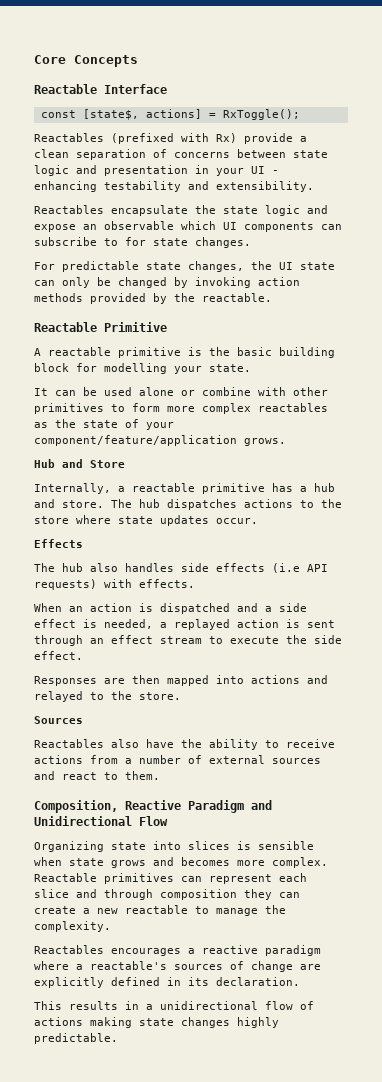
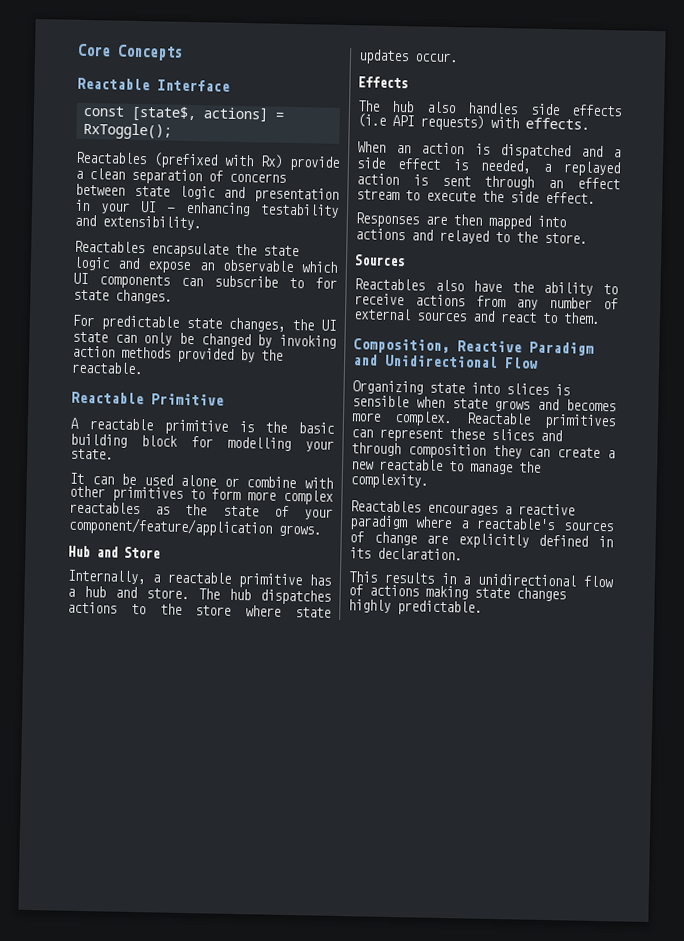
[125,758,132,764] a -> [516,299,538,310] any
[279,873,307,882] [34,889,69,898] each slice -> [449,428,534,441] these slices

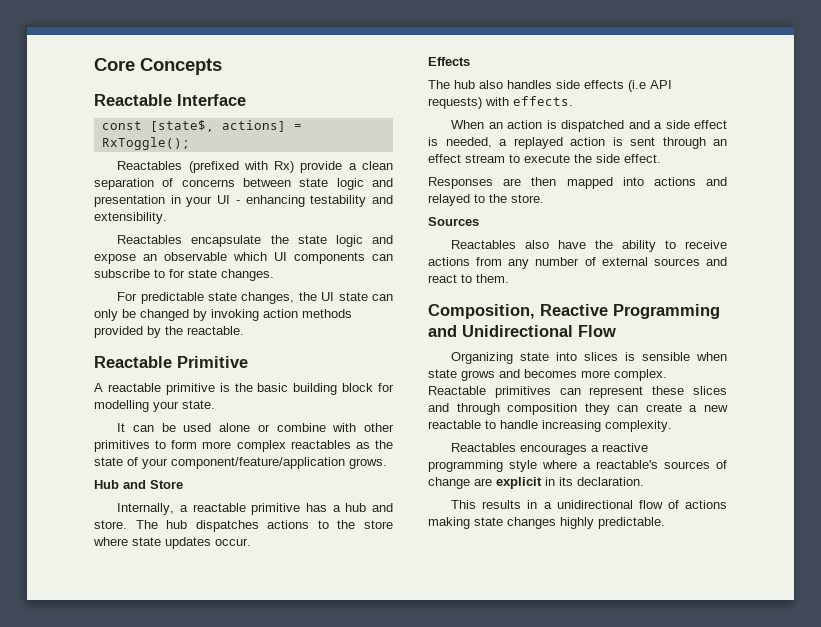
[529,341,594,356] Paradigm -> [613,304,720,319] Programming
[469,461,541,475] manage the -> [500,420,601,432] handle increasing
[349,515,408,531] paradigm -> [428,460,537,472] programming style
[457,533,589,549] explicitly defined -> [496,477,542,489] explicit

